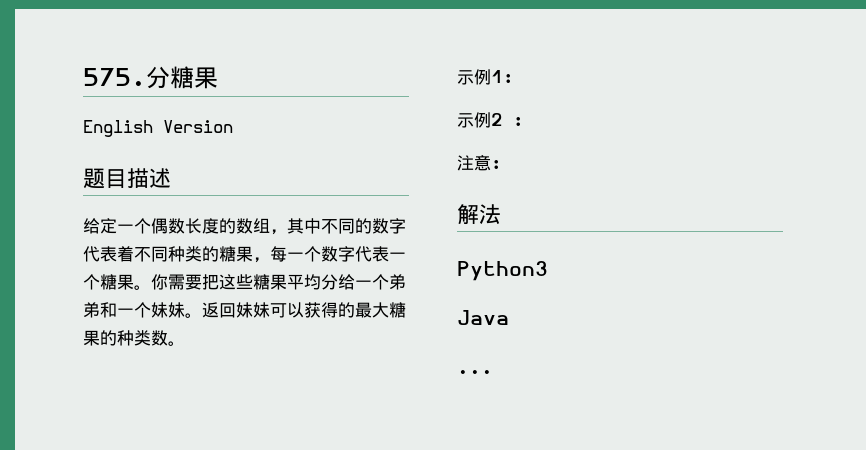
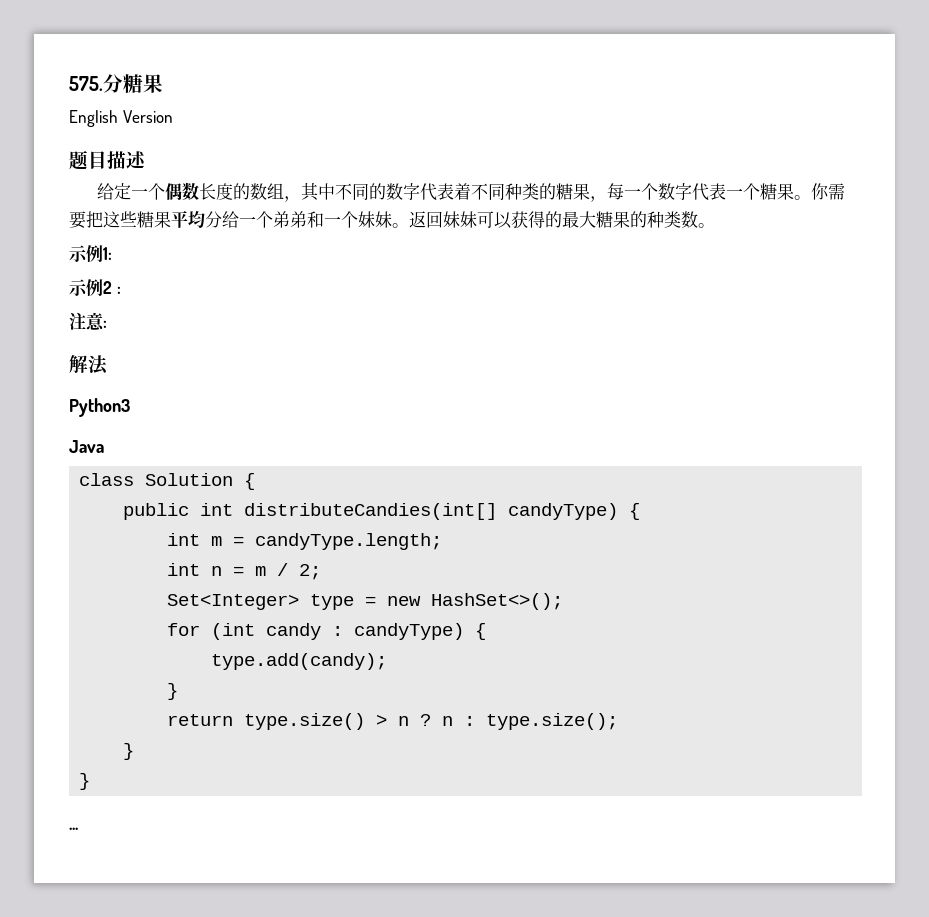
(509, 317) none -> [79,473,256,490] [123,503,641,520] [167,533,443,550] [167,563,322,580] [167,593,564,610] [167,623,487,640] [211,653,388,670] [167,683,179,700] [167,713,619,730] [123,743,135,760] [79,773,91,790] // class Solution { // public int distributeCandies(int[] candyType) { // int m = candyType.length; // int n = m / 2; // Set<Integer> type = new HashSet<>(); // for (int candy : candyType) { // type.add(candy); // } // return type.size() > n ? n : type.size(); // } // }

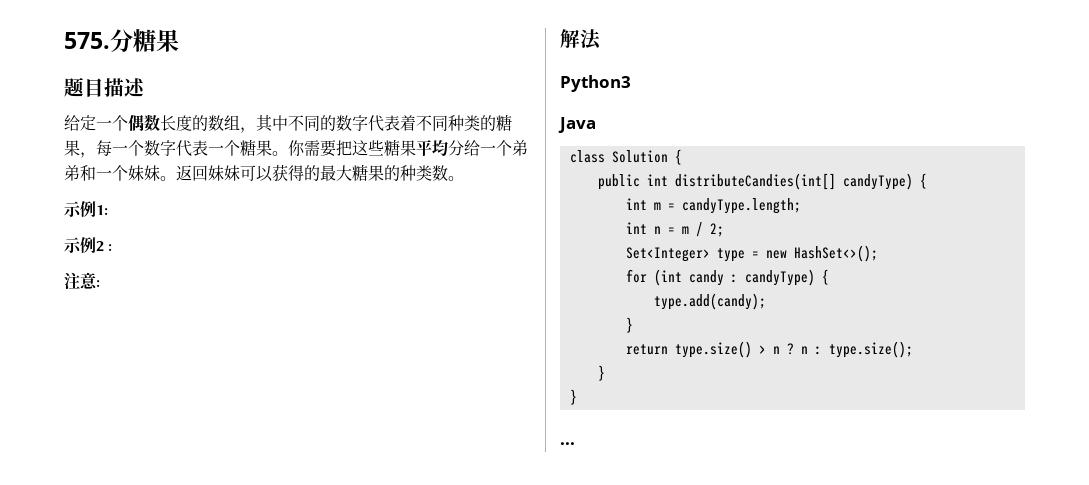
[69,110,173,127] // English Version -> (179, 40) none

